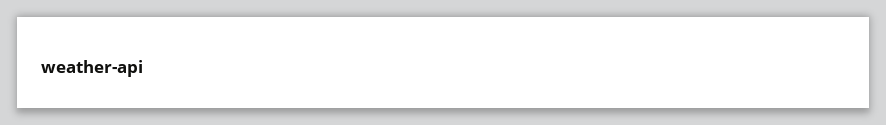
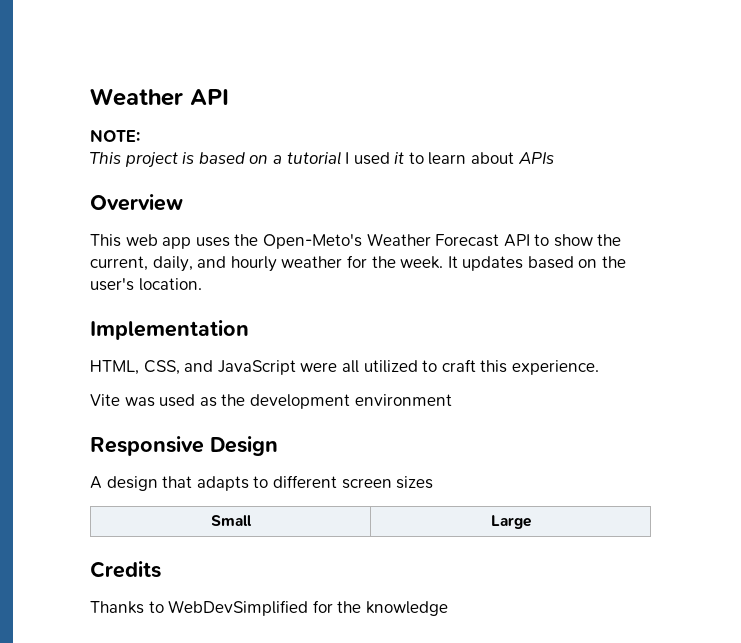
[41,60,143,77] weather-api -> [90,88,229,106] [90,129,140,142] [90,151,554,168] [90,194,183,211] [90,233,622,249] [90,255,627,272] [90,278,202,291] [90,320,249,340] [90,359,599,375] [90,394,452,409] [90,436,278,456] [90,475,434,491] [210,515,252,526] [490,515,531,529] [90,561,161,578] [90,600,448,616] Weather API // NOTE: // This project is based on a tutorial I used it to learn about APIs // Overview // This web app uses the Open-Meto's Weather Forecast API to show the current, daily, and hourly weather for the week. It updates based on the user's location. // Implementation // HTML, CSS, and JavaScript were all utilized to craft this experience. // Vite was used as the development environment // Responsive Design // A design that adapts to different screen sizes // Small | Large // Credits // Thanks to WebDevSimplified for the knowledge

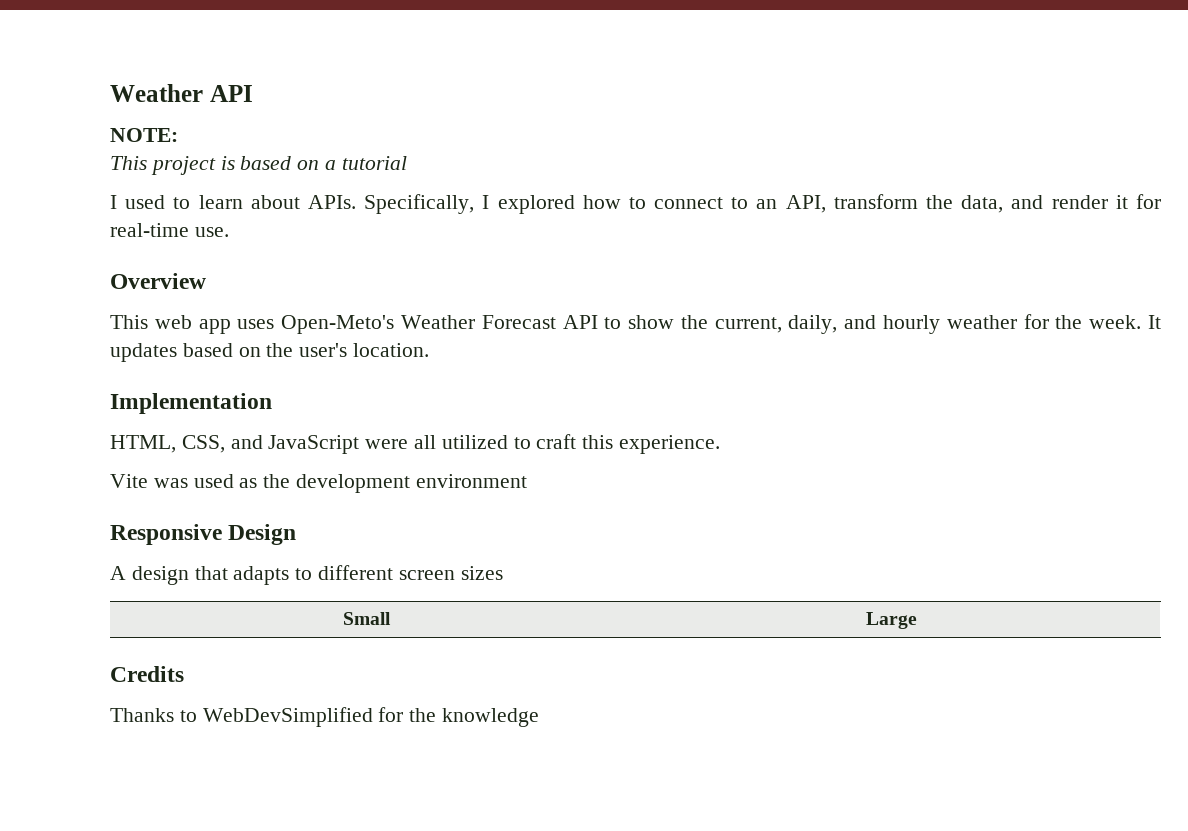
(341, 158) none -> (407, 163) //
[394,152,405,164] it -> (166, 202) none
[517,152,554,164] APIs -> [307,194,1161,214] [110,223,229,237] APIs. Specifically, I explored how to connect to an API, transform the data, and render it for real-time use.
[234,234,259,246] the -> (275, 324) none

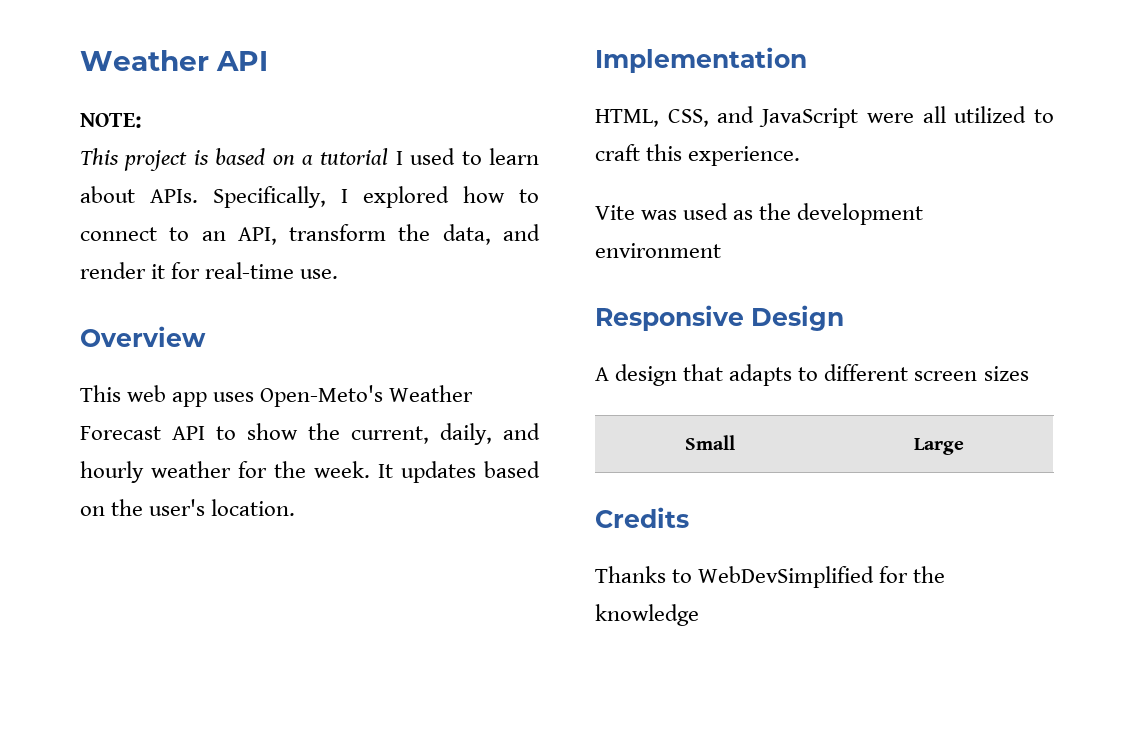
(407, 163) // -> (389, 156) none

